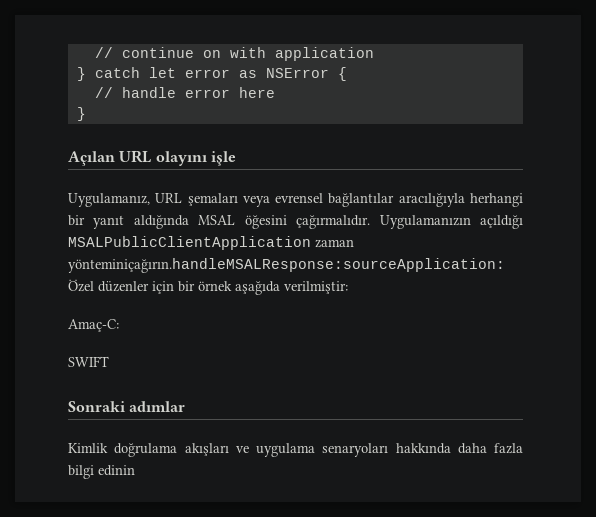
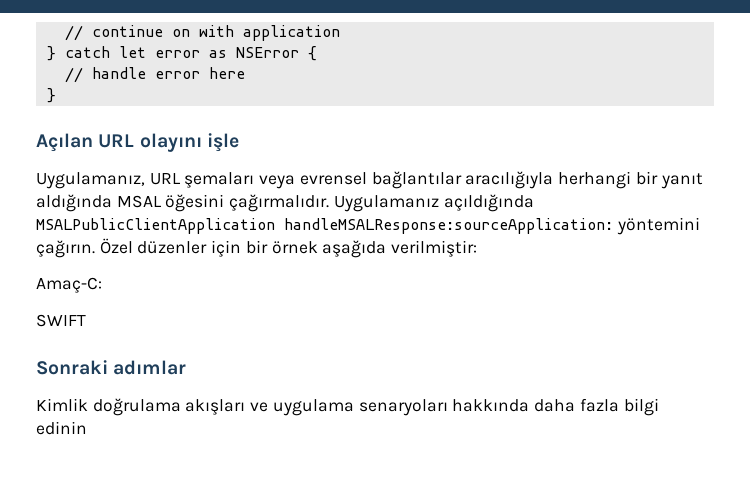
[379,215,523,229] [68,236,354,250] [68,258,505,273] Uygulamanızın açıldığı MSALPublicClientApplication zaman yönteminiçağırın.handleMSALResponse:sourceApplication: -> [333,194,534,212] [36,217,700,235] [36,240,95,258] Uygulamanız açıldığında MSALPublicClientApplication handleMSALResponse:sourceApplication: yöntemini çağırın.

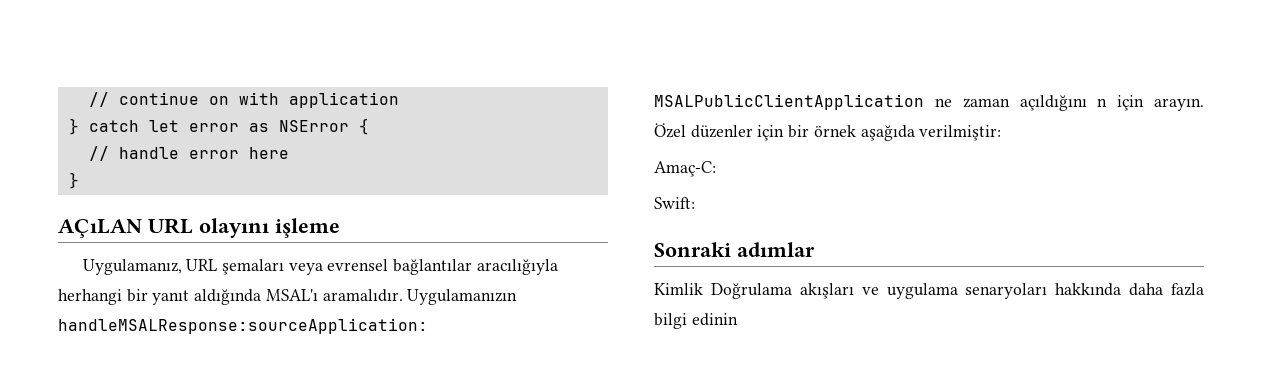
[36,133,93,152] Açılan -> [58,219,142,238] AÇıLAN
[206,133,239,152] işle -> [275,218,340,238] işleme
[116,194,534,212] [36,217,700,235] [36,240,95,258] MSAL öğesini çağırmalıdır. Uygulamanız açıldığında MSALPublicClientApplication handleMSALResponse:sourceApplication: yöntemini çağırın. -> [265,289,518,305] [58,318,428,334] [654,94,1204,111] MSAL'ı aramalıdır. Uygulamanızın handleMSALResponse:sourceApplication: MSALPublicClientApplication ne zaman açıldığını n için arayın.
[36,314,86,327] SWIFT -> [654,197,695,209] Swift:
[92,398,181,416] doğrulama -> [710,283,792,299] Doğrulama

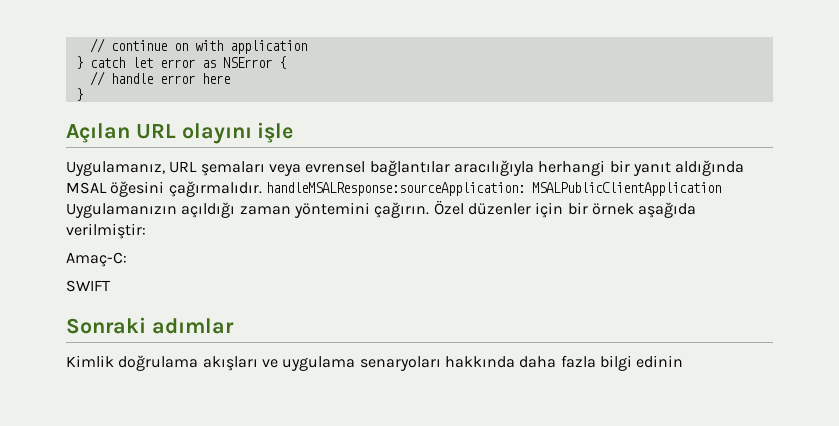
[58,219,142,238] AÇıLAN -> [66,123,130,143] Açılan
[275,218,340,238] işleme -> [257,122,294,143] işle
[265,289,518,305] [58,318,428,334] [654,94,1204,111] MSAL'ı aramalıdır. Uygulamanızın handleMSALResponse:sourceApplication: MSALPublicClientApplication ne zaman açıldığını n için arayın. -> [66,181,721,197] [66,202,430,218] MSAL öğesini çağırmalıdır. handleMSALResponse:sourceApplication: MSALPublicClientApplication Uygulamanızın açıldığı zaman yöntemini çağırın.
[654,197,695,209] Swift: -> [66,280,110,292] SWIFT
[710,283,792,299] Doğrulama -> [118,355,199,371] doğrulama

